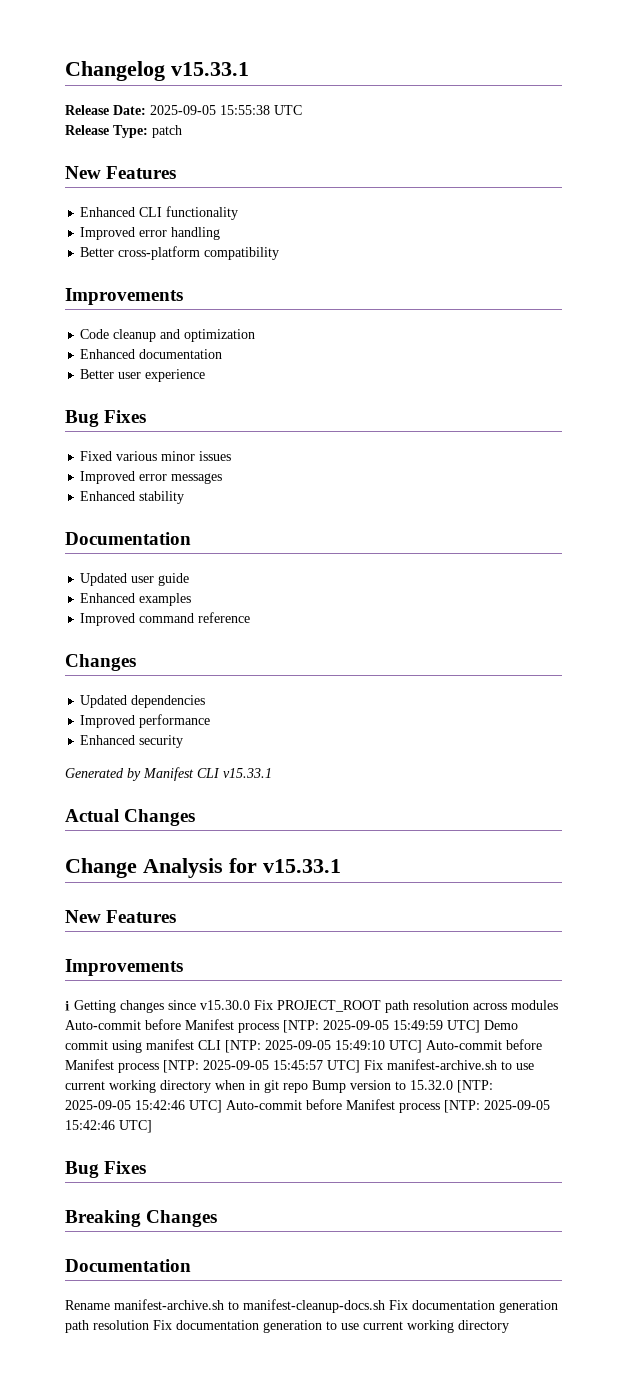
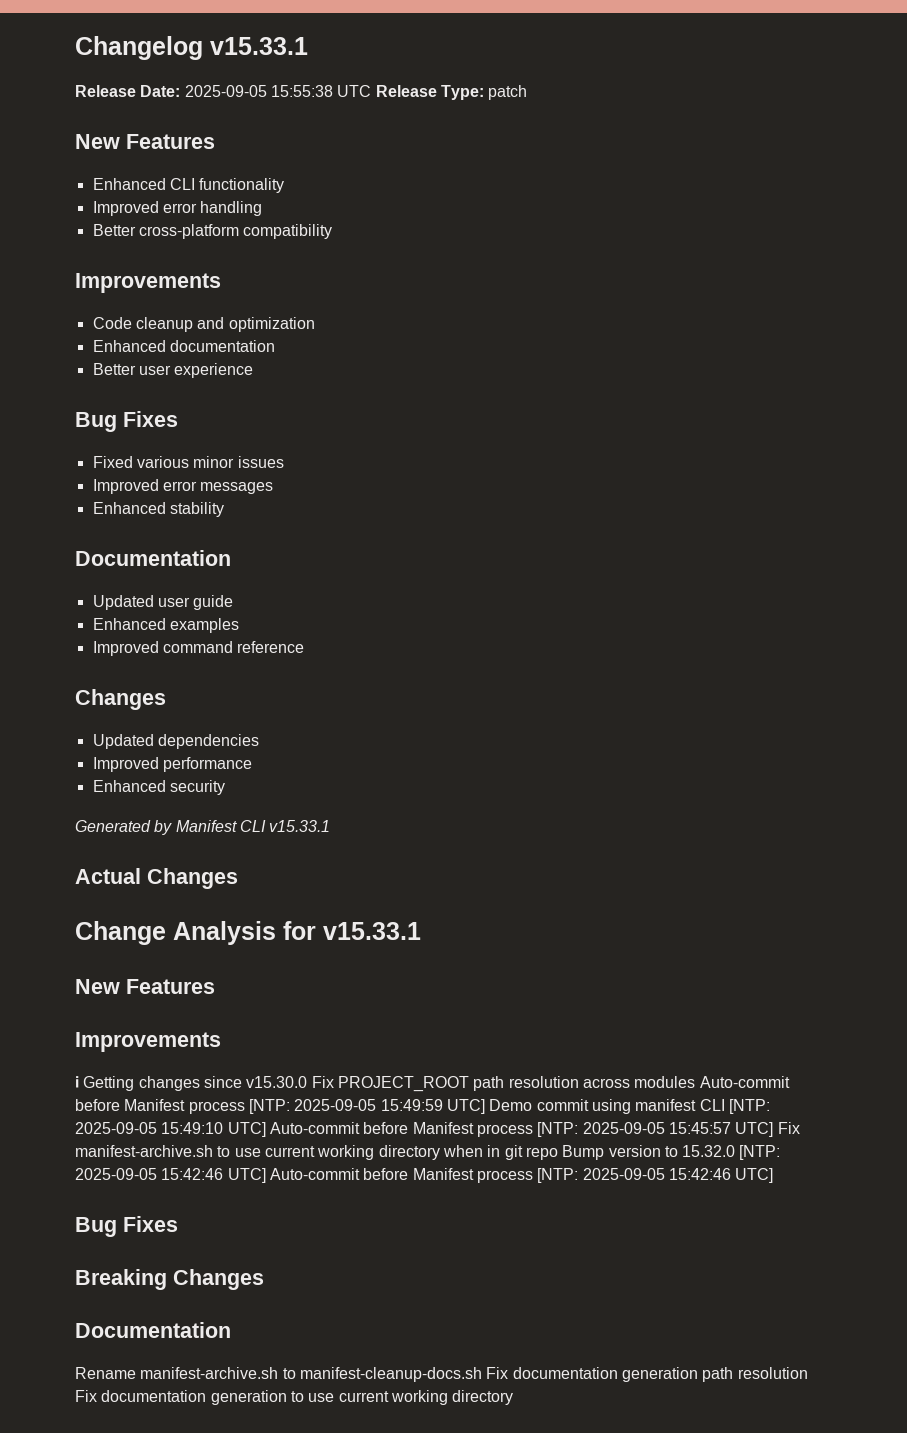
(302, 110) // -> (372, 91) none

